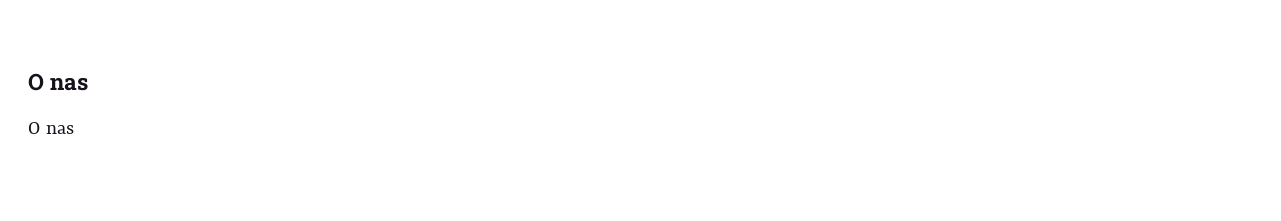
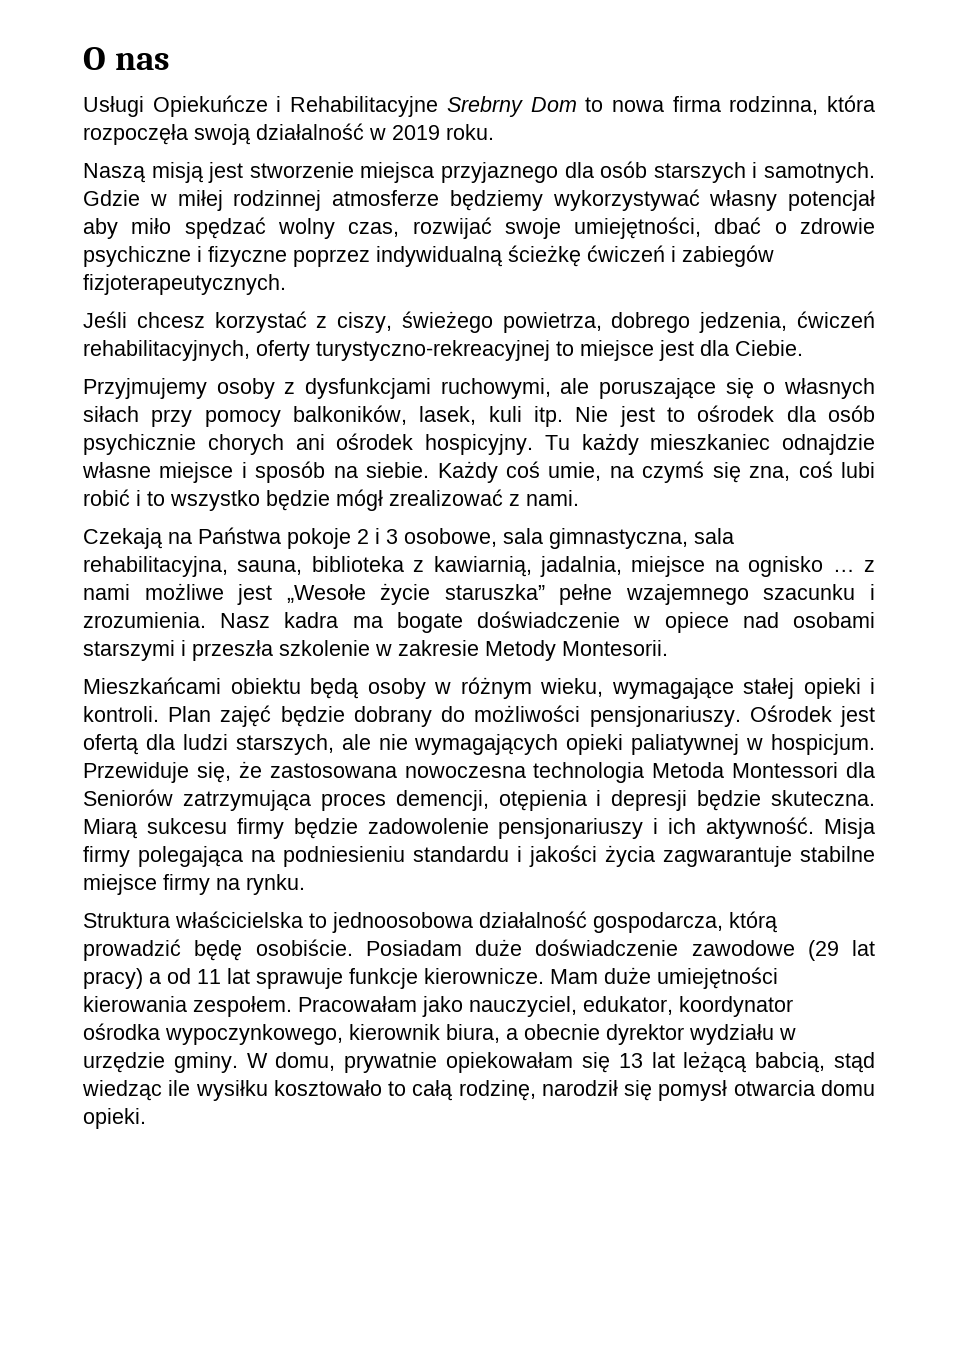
[28,122,74,134] O nas -> [83,95,876,117] [83,123,494,145] [83,161,876,183] [83,189,875,211] [83,217,875,239] [83,245,774,267] [83,274,286,295] [83,311,876,333] [83,340,803,361] [83,378,875,399] [83,405,876,427] [83,433,875,455] [82,461,876,483] [83,489,579,511] [83,527,734,549] [83,556,875,577] [83,583,875,605] [83,611,875,633] [83,640,668,661] [83,677,875,699] [83,705,875,727] [83,734,875,755] [83,761,875,783] [83,789,875,811] [83,817,876,839] [83,845,875,867] [83,874,305,895] [83,911,777,933] [83,939,875,961] [83,967,778,989] [83,996,793,1017] [83,1023,796,1045] [83,1051,876,1073] [82,1080,875,1101] [83,1108,146,1129] Usługi Opiekuńcze i Rehabilitacyjne Srebrny Dom to nowa firma rodzinna, która rozpoczęła swoją działalność w 2019 roku. // Naszą misją jest stworzenie miejsca przyjaznego dla osób starszych i samotnych. Gdzie w miłej rodzinnej atmosferze będziemy wykorzystywać własny potencjał aby miło spędzać wolny czas, rozwijać swoje umiejętności, dbać o zdrowie psychiczne i fizyczne poprzez indywidualną ścieżkę ćwiczeń i zabiegów fizjoterapeutycznych. // Jeśli chcesz korzystać z ciszy, świeżego powietrza, dobrego jedzenia, ćwiczeń rehabilitacyjnych, oferty turystyczno-rekreacyjnej to miejsce jest dla Ciebie. // Przyjmujemy osoby z dysfunkcjami ruchowymi, ale poruszające się o własnych siłach przy pomocy balkoników, lasek, kuli itp. Nie jest to ośrodek dla osób psychicznie chorych ani ośrodek hospicyjny. Tu każdy mieszkaniec odnajdzie własne miejsce i sposób na siebie. Każdy coś umie, na czymś się zna, coś lubi robić i to wszystko będzie mógł zrealizować z nami. // Czekają na Państwa pokoje 2 i 3 osobowe, sala gimnastyczna, sala rehabilitacyjna, sauna, biblioteka z kawiarnią, jadalnia, miejsce na ognisko … z nami możliwe jest „Wesołe życie staruszka” pełne wzajemnego szacunku i zrozumienia. Nasz kadra ma bogate doświadczenie w opiece nad osobami starszymi i przeszła szkolenie w zakresie Metody Montesorii. // Mieszkańcami obiektu będą osoby w różnym wieku, wymagające stałej opieki i kontroli. Plan zajęć będzie dobrany do możliwości pensjonariuszy. Ośrodek jest ofertą dla ludzi starszych, ale nie wymagających opieki paliatywnej w hospicjum. Przewiduje się, że zastosowana nowoczesna technologia Metoda Montessori dla Seniorów zatrzymująca proces demencji, otępienia i depresji będzie skuteczna. Miarą sukcesu firmy będzie zadowolenie pensjonariuszy i ich aktywność. Misja firmy polegająca na podniesieniu standardu i jakości życia zagwarantuje stabilne miejsce firmy na rynku. // Struktura właścicielska to jednoosobowa działalność gospodarcza, którą prowadzić będę osobiście. Posiadam duże doświadczenie zawodowe (29 lat pracy) a od 11 lat sprawuje funkcje kierownicze. Mam duże umiejętności kierowania zespołem. Pracowałam jako nauczyciel, edukator, koordynator ośrodka wypoczynkowego, kierownik biura, a obecnie dyrektor wydziału w urzędzie gminy. W domu, prywatnie opiekowałam się 13 lat leżącą babcią, stąd wiedząc ile wysiłku kosztowało to całą rodzinę, narodził się pomysł otwarcia domu opieki.

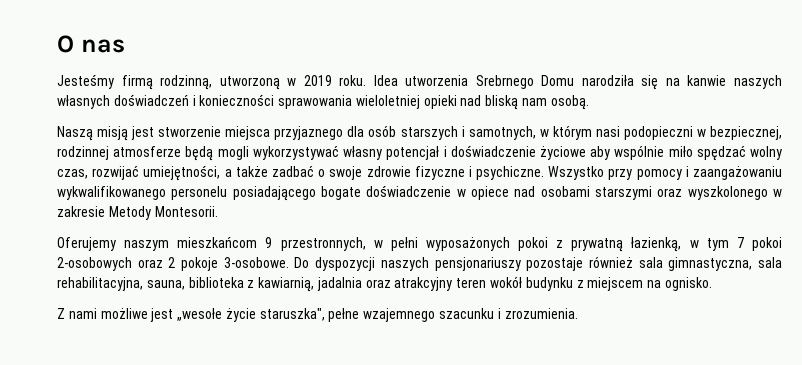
[83,95,876,117] [83,123,494,145] Usługi Opiekuńcze i Rehabilitacyjne Srebrny Dom to nowa firma rodzinna, która rozpoczęła swoją działalność w 2019 roku. -> [57,74,782,90] [57,94,589,110] Jesteśmy firmą rodzinną, utworzoną w 2019 roku. Idea utworzenia Srebrnego Domu narodziła się na kanwie naszych własnych doświadczeń i konieczności sprawowania wieloletniej opieki nad bliską nam osobą.
[764,162,876,183] [83,189,875,211] [83,218,118,239] samotnych. Gdzie w miłej rodzinnej atmosferze będziemy wykorzystywać własny potencjał aby -> [468,125,782,140] [57,145,665,161] samotnych, w którym nasi podopieczni w bezpiecznej, rodzinnej atmosferze będą mogli wykorzystywać własny potencjał i doświadczenie życiowe aby wspólnie
[504,217,875,239] [83,245,774,267] [83,274,286,295] [83,311,876,333] [83,340,803,361] [83,378,875,399] [83,405,876,427] [83,433,875,455] [82,461,876,483] [83,489,579,511] [83,527,497,549] swoje umiejętności, dbać o zdrowie psychiczne i fizyczne poprzez indywidualną ścieżkę ćwiczeń i zabiegów fizjoterapeutycznych. // Jeśli chcesz korzystać z ciszy, świeżego powietrza, dobrego jedzenia, ćwiczeń rehabilitacyjnych, oferty turystyczno-rekreacyjnej to miejsce jest dla Ciebie. // Przyjmujemy osoby z dysfunkcjami ruchowymi, ale poruszające się o własnych siłach przy pomocy balkoników, lasek, kuli itp. Nie jest to ośrodek dla osób psychicznie chorych ani ośrodek hospicyjny. Tu każdy mieszkaniec odnajdzie własne miejsce i sposób na siebie. Każdy coś umie, na czymś się zna, coś lubi robić i to wszystko będzie mógł zrealizować z nami. // Czekają na Państwa pokoje 2 i 3 osobowe, -> [143,165,782,181] [57,185,782,201] [57,206,218,220] [57,237,782,252] [57,256,633,271] umiejętności, a także zadbać o swoje zdrowie fizyczne i psychiczne. Wszystko przy pomocy i zaangażowaniu wykwalifikowanego personelu posiadającego bogate doświadczenie w opiece nad osobami starszymi oraz wyszkolonego w zakresie Metody Montesorii. // Oferujemy naszym mieszkańcom 9 przestronnych, w pełni wyposażonych pokoi z prywatną łazienką, w tym 7 pokoi 2-osobowych oraz 2 pokoje 3-osobowe. Do dyspozycji naszych pensjonariuszy pozostaje również
[540,556,875,577] [83,583,545,605] jadalnia, miejsce na ognisko … z nami możliwe jest „Wesołe życie staruszka” -> [316,276,712,291] [57,308,325,322] jadalnia oraz atrakcyjny teren wokół budynku z miejscem na ognisko. // Z nami możliwe jest „wesołe życie staruszka",
[220,611,875,633] [83,640,668,661] [83,677,875,699] [83,705,875,727] [83,734,875,755] [83,761,875,783] [83,789,875,811] [83,817,876,839] [83,845,875,867] [83,874,305,895] [83,911,777,933] [83,939,875,961] [83,967,778,989] [83,996,793,1017] [83,1023,796,1045] [83,1051,876,1073] [82,1080,875,1101] [83,1108,146,1129] Nasz kadra ma bogate doświadczenie w opiece nad osobami starszymi i przeszła szkolenie w zakresie Metody Montesorii. // Mieszkańcami obiektu będą osoby w różnym wieku, wymagające stałej opieki i kontroli. Plan zajęć będzie dobrany do możliwości pensjonariuszy. Ośrodek jest ofertą dla ludzi starszych, ale nie wymagających opieki paliatywnej w hospicjum. Przewiduje się, że zastosowana nowoczesna technologia Metoda Montessori dla Seniorów zatrzymująca proces demencji, otępienia i depresji będzie skuteczna. Miarą sukcesu firmy będzie zadowolenie pensjonariuszy i ich aktywność. Misja firmy polegająca na podniesieniu standardu i jakości życia zagwarantuje stabilne miejsce firmy na rynku. // Struktura właścicielska to jednoosobowa działalność gospodarcza, którą prowadzić będę osobiście. Posiadam duże doświadczenie zawodowe (29 lat pracy) a od 11 lat sprawuje funkcje kierownicze. Mam duże umiejętności kierowania zespołem. Pracowałam jako nauczyciel, edukator, koordynator ośrodka wypoczynkowego, kierownik biura, a obecnie dyrektor wydziału w urzędzie gminy. W domu, prywatnie opiekowałam się 13 lat leżącą babcią, stąd wiedząc ile wysiłku kosztowało to całą rodzinę, narodził się pomysł otwarcia domu opieki. -> (578, 313) none

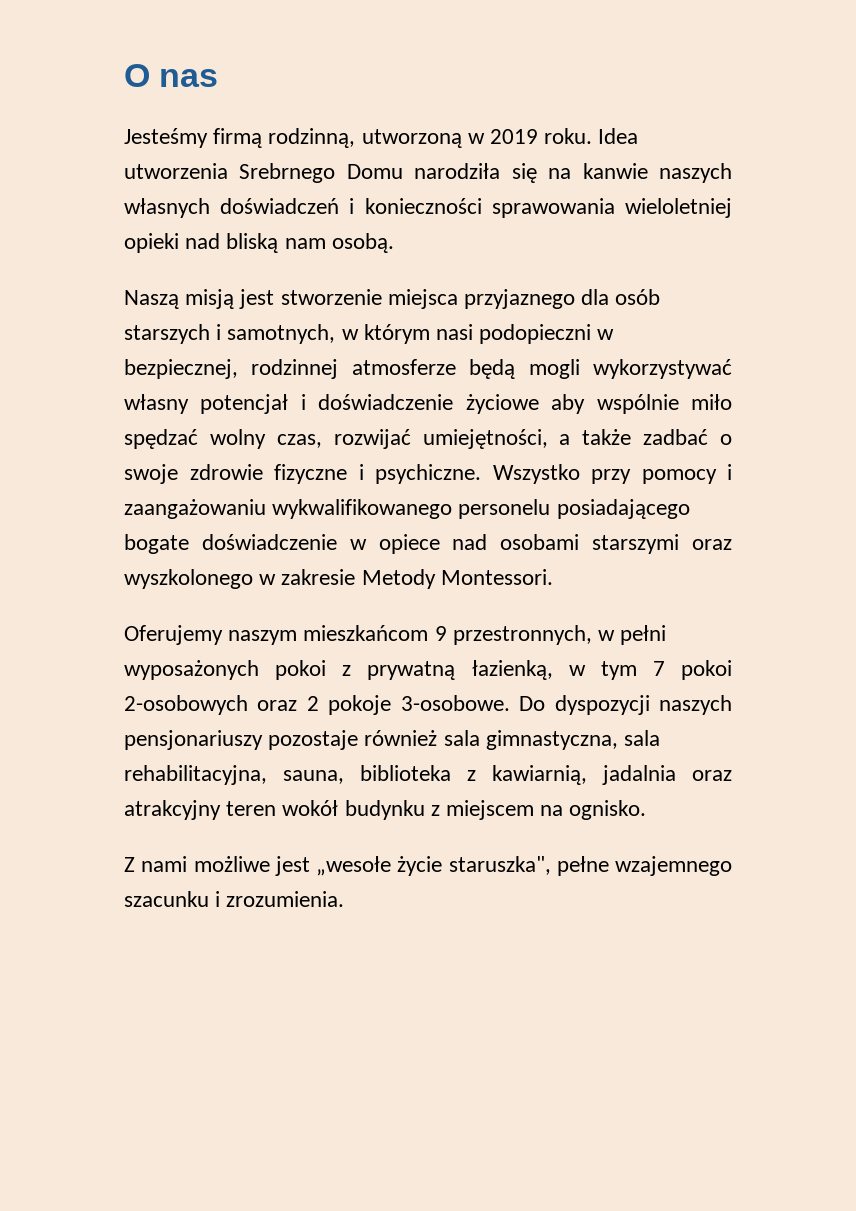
[154,206,218,217] Montesorii. -> [440,569,553,585] Montessori.

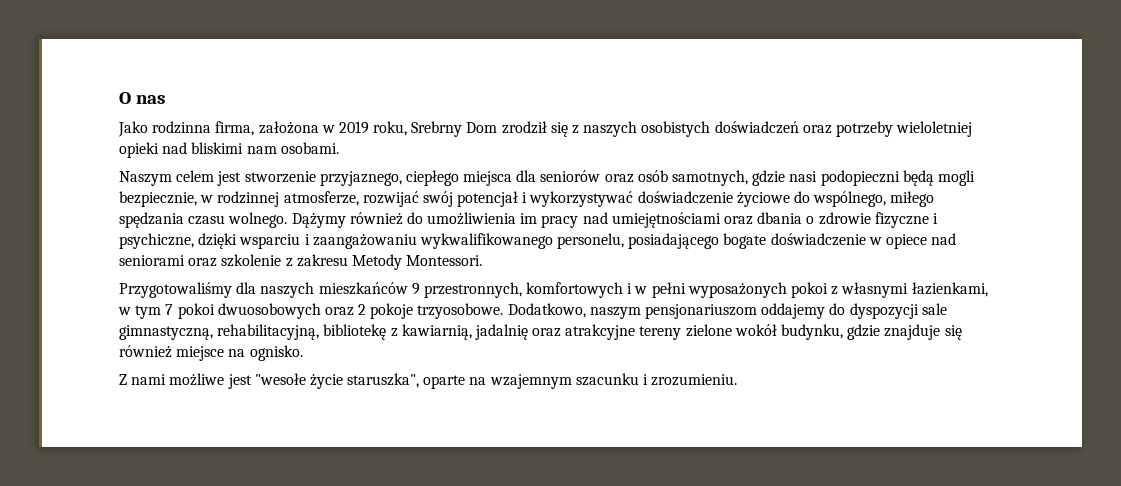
[124,128,639,148] [124,163,733,183] [124,198,732,218] [124,233,394,253] [124,289,661,309] [124,324,615,344] [124,359,732,379] [124,394,189,414] Jesteśmy firmą rodzinną, utworzoną w 2019 roku. Idea utworzenia Srebrnego Domu narodziła się na kanwie naszych własnych doświadczeń i konieczności sprawowania wieloletniej opieki nad bliską nam osobą. // Naszą misją jest stworzenie miejsca przyjaznego dla osób starszych i samotnych, w którym nasi podopieczni w bezpiecznej, rodzinnej atmosferze będą mogli wykorzystywać własny -> [118,121,973,137] [119,142,339,158] [119,170,975,186] [119,191,453,207] Jako rodzinna firma, założona w 2019 roku, Srebrny Dom zrodził się z naszych osobistych doświadczeń oraz potrzeby wieloletniej opieki nad bliskimi nam osobami. // Naszym celem jest stworzenie przyjaznego, ciepłego miejsca dla seniorów oraz osób samotnych, gdzie nasi podopieczni będą mogli bezpiecznie, w rodzinnej atmosferze, rozwijać swój
(306, 402) none -> [529,191,634,207] wykorzystywać
[551,394,733,414] [124,429,732,449] [124,464,717,484] aby wspólnie miło spędzać wolny czas, rozwijać umiejętności, a także zadbać o swoje zdrowie fizyczne i psychiczne. Wszystko przy pomocy -> [794,191,935,207] [119,212,938,228] [119,233,301,249] do wspólnego, miłego spędzania czasu wolnego. Dążymy również do umożliwienia im pracy nad umiejętnościami oraz dbania o zdrowie fizyczne i psychiczne, dzięki wsparciu
[458,499,551,519] personelu -> [557,233,625,249] personelu,
[500,534,732,554] [124,569,553,589] [124,625,592,645] osobami starszymi oraz wyszkolonego w zakresie Metody Montessori. // Oferujemy naszym mieszkańcom 9 przestronnych, -> [119,254,483,270] [119,282,633,298] seniorami oraz szkolenie z zakresu Metody Montessori. // Przygotowaliśmy dla naszych mieszkańców 9 przestronnych, komfortowych i
[367,660,553,680] prywatną łazienką, -> [841,282,988,298] własnymi łazienkami,
[124,695,248,715] 2-osobowych -> [217,303,321,319] dwuosobowych
[400,695,732,715] [124,730,661,750] [124,765,732,785] [124,800,535,820] 3-osobowe. Do dyspozycji naszych pensjonariuszy pozostaje również sala gimnastyczna, sala rehabilitacyjna, sauna, biblioteka z kawiarnią, jadalnia oraz atrakcyjny teren wokół budynku z miejscem -> [417,303,947,319] [119,324,962,340] [119,345,225,361] trzyosobowe. Dodatkowo, naszym pensjonariuszom oddajemy do dyspozycji sale gimnastyczną, rehabilitacyjną, bibliotekę z kawiarnią, jadalnię oraz atrakcyjne tereny zielone wokół budynku, gdzie znajduje się również miejsce
[316,856,391,876] „wesołe -> [254,373,306,385] "wesołe
[556,856,732,876] pełne wzajemnego -> [423,374,572,389] oparte na wzajemnym
[226,891,345,907] zrozumienia. -> [651,374,738,386] zrozumieniu.

